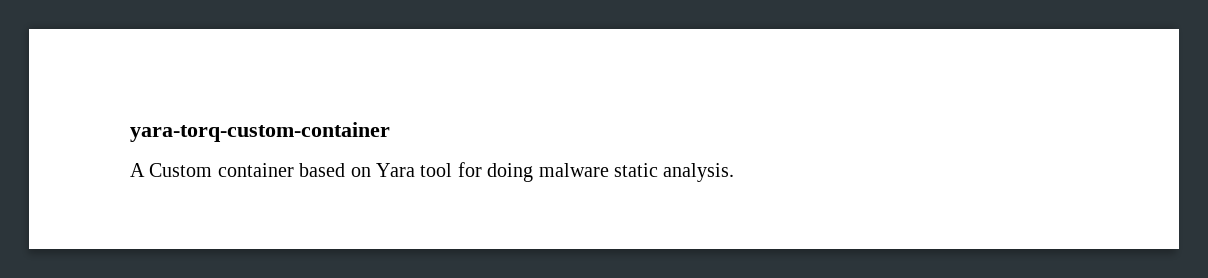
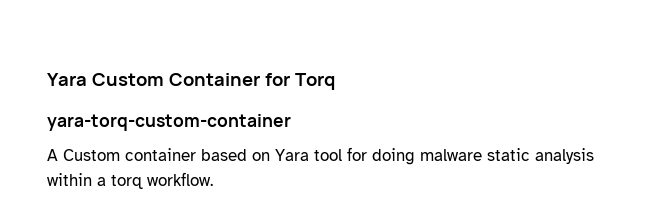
(130, 132) none -> [47,73,335,90] Yara Custom Container for Torq //
[663,163,735,182] analysis. -> [535,148,594,164] [47,172,213,189] analysis within a torq workflow.

